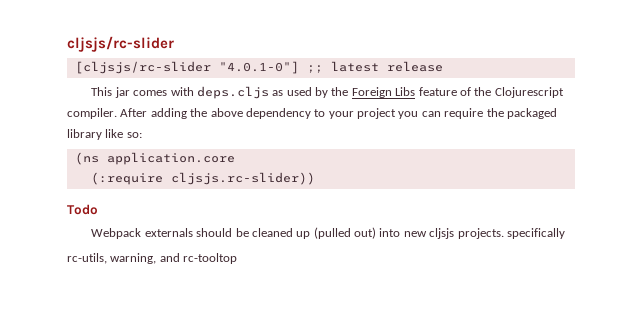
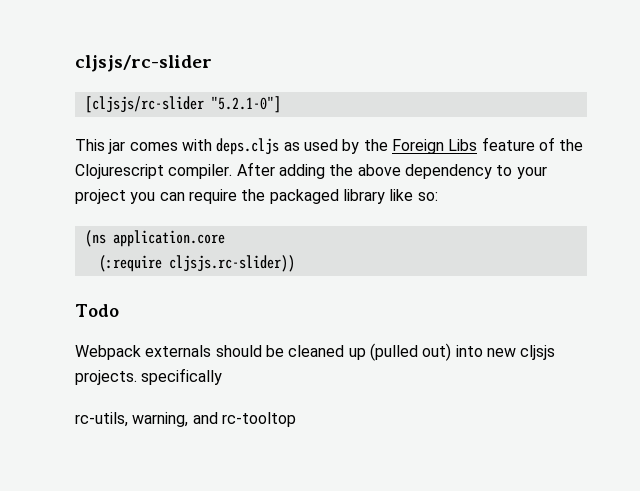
[218,61,443,74] "4.0.1-0"] ;; latest release -> [210,96,281,113] "5.2.1-0"]

